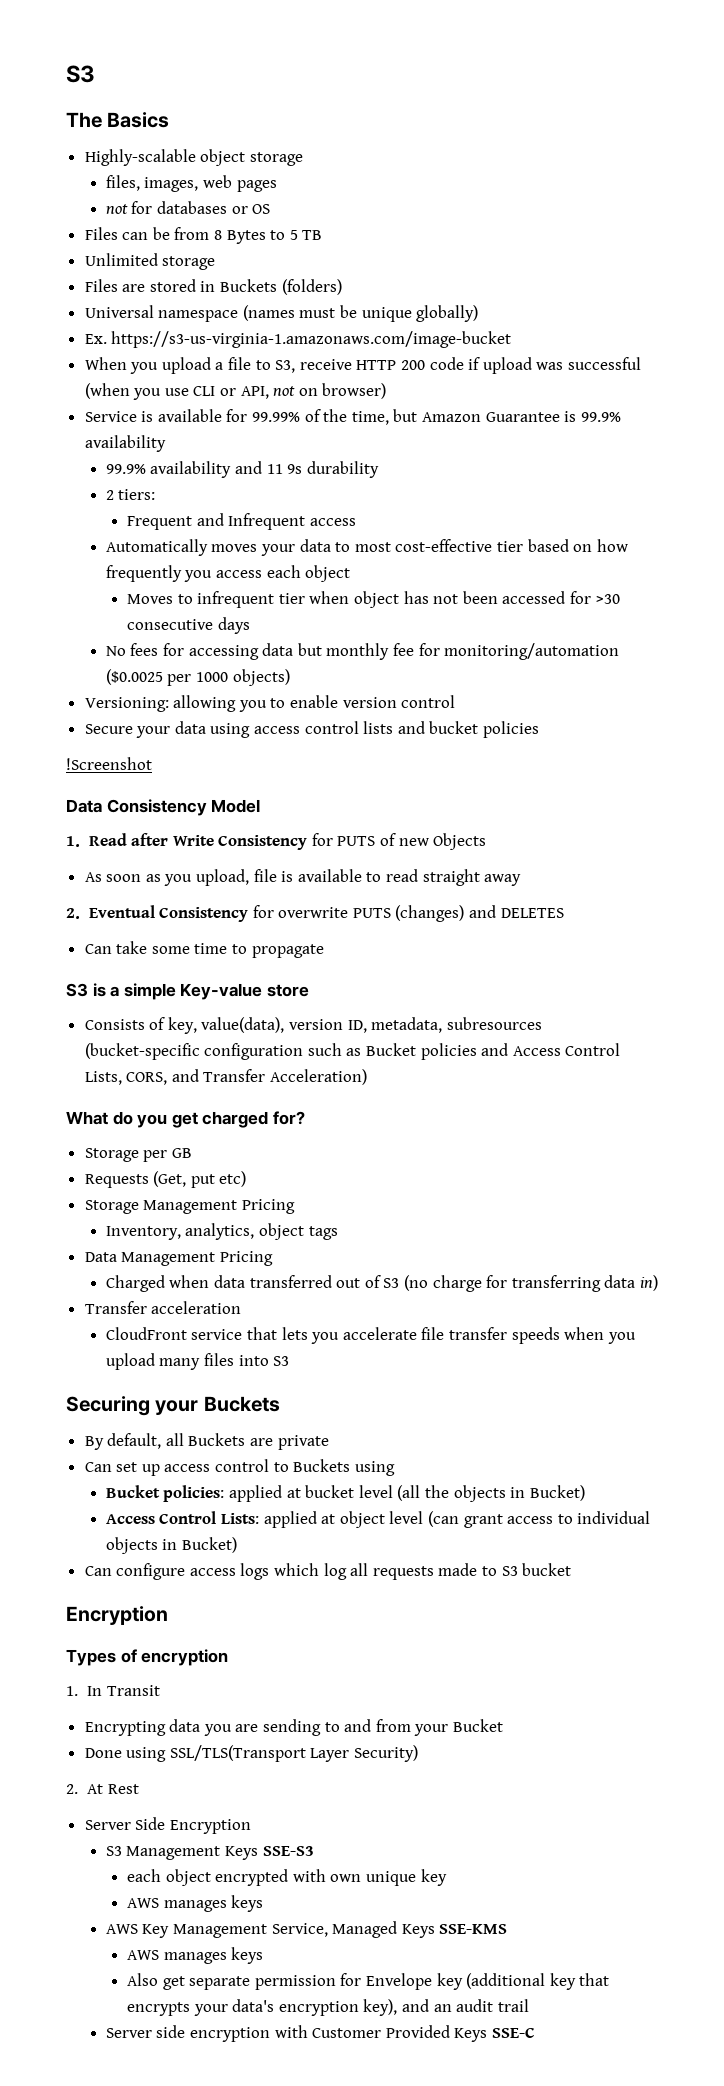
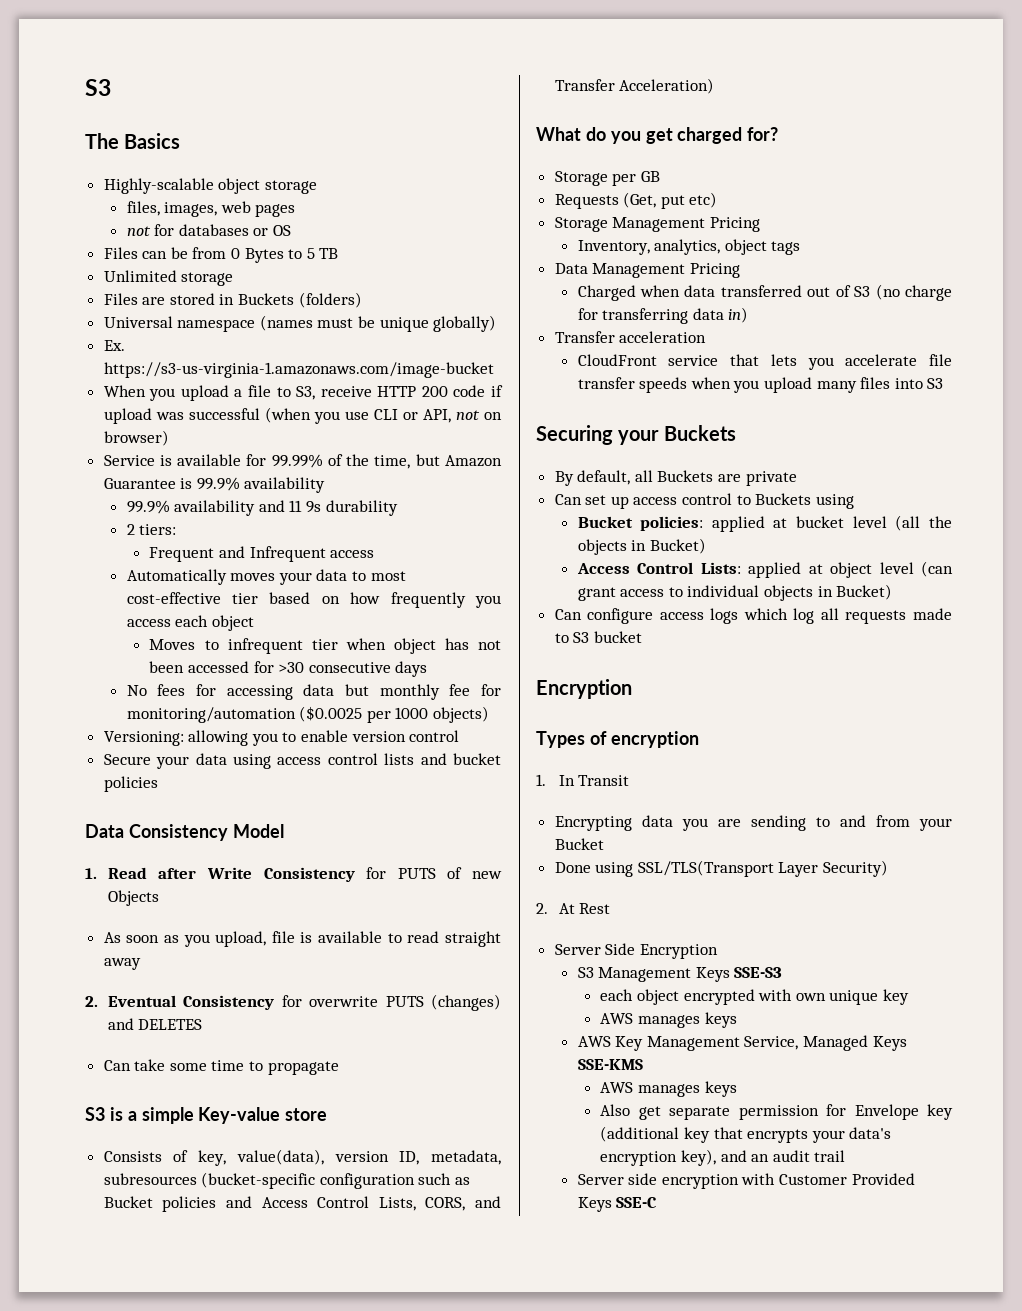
[214,230,223,240] 8 -> [231,248,241,259] 0
[66,757,152,770] // !Screenshot -> (158, 784) none

